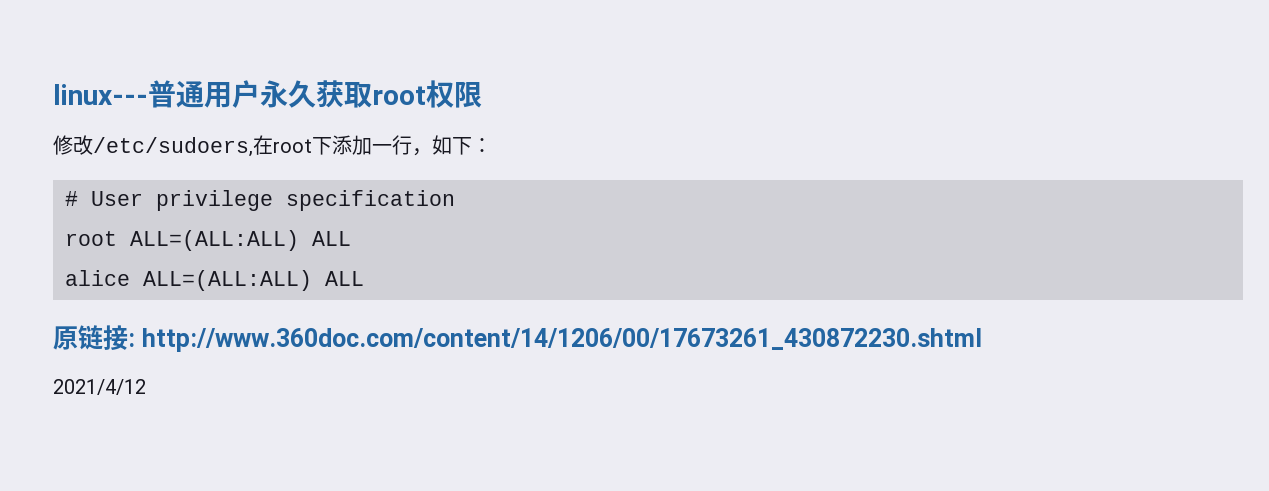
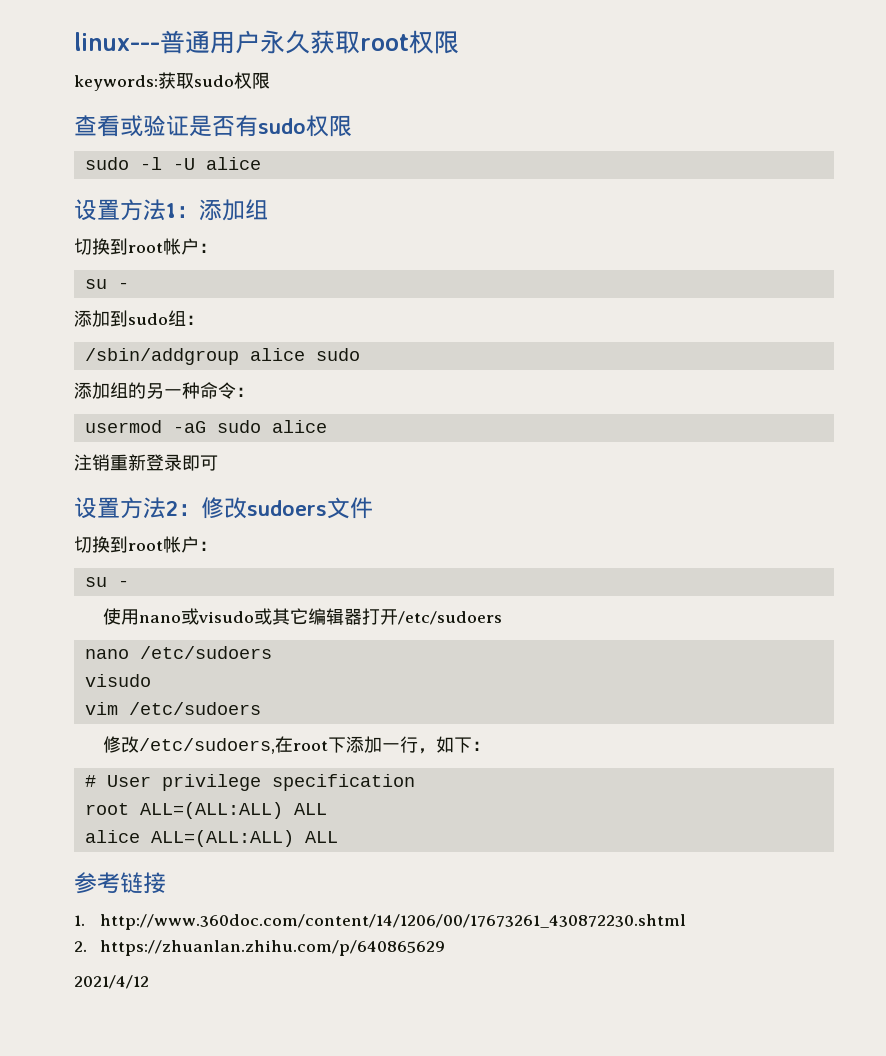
(482, 94) none -> [74,72,270,91] [74,115,352,137] [84,157,261,170] [74,199,268,221] [74,238,217,255] [84,279,129,289] [74,310,204,327] [84,348,360,365] [74,382,254,399] [84,420,327,433] [74,454,218,471] [74,497,373,519] [74,536,217,553] [84,577,129,587] [102,608,502,625] [84,646,272,659] [84,674,151,687] [84,702,261,715] // keywords:获取sudo权限 // 查看或验证是否有sudo权限 // sudo -l -U alice // 设置方法1：添加组 // 切换到root帐户： // su - // 添加到sudo组： // /sbin/addgroup alice sudo // 添加组的另一种命令： // usermod -aG sudo alice // 注销重新登录即可 // 设置方法2：修改sudoers文件 // 切换到root帐户： // su - // 使用nano或visudo或其它编辑器打开/etc/sudoers // nano /etc/sudoers // visudo // vim /etc/sudoers
[53,326,78,350] 原 -> [74,872,120,894] 参考
[128,333,135,347] : -> [74,915,85,926] // 1.
(982, 340) none -> [74,940,446,956] // 2. https://zhuanlan.zhihu.com/p/640865629

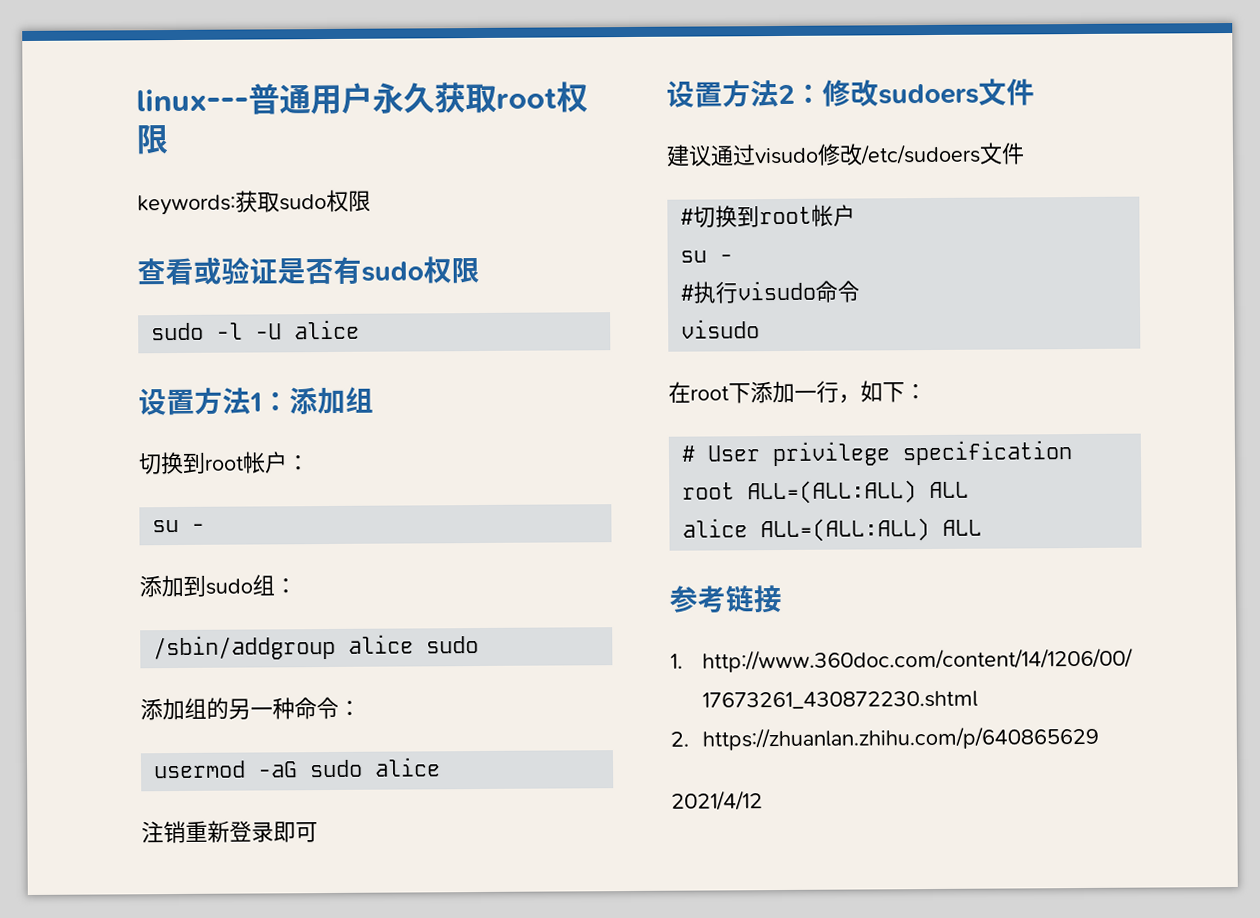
[74,536,217,553] [84,577,129,587] [102,608,502,625] [84,646,272,659] [84,674,151,687] [84,702,261,715] [102,736,275,754] 切换到root帐户： // su - // 使用nano或visudo或其它编辑器打开/etc/sudoers // nano /etc/sudoers // visudo // vim /etc/sudoers // 修改/etc/sudoers, -> [666,142,1025,167] [680,204,857,228] [680,250,734,263] [680,280,861,304] [681,319,761,339] 建议通过visudo修改/etc/sudoers文件 // #切换到root帐户 // su - // #执行visudo命令 // visudo //

